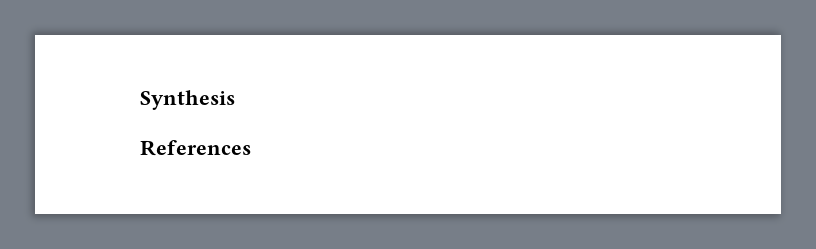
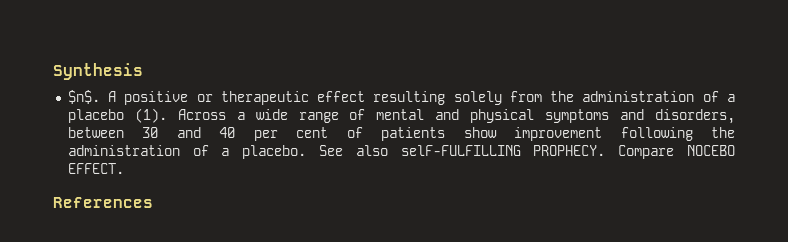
(235, 100) none -> [67,90,735,105] [67,108,735,124] [67,127,736,141] [67,145,735,159] [67,163,124,174] // $n$. A positive or therapeutic effect resulting solely from the administration of a placebo (1). Across a wide range of mental and physical symptoms and disorders, between 30 and 40 per cent of patients show improvement following the administration of a placebo. See also selF-FULFILLING PROPHECY. Compare NOCEBO EFFECT.

